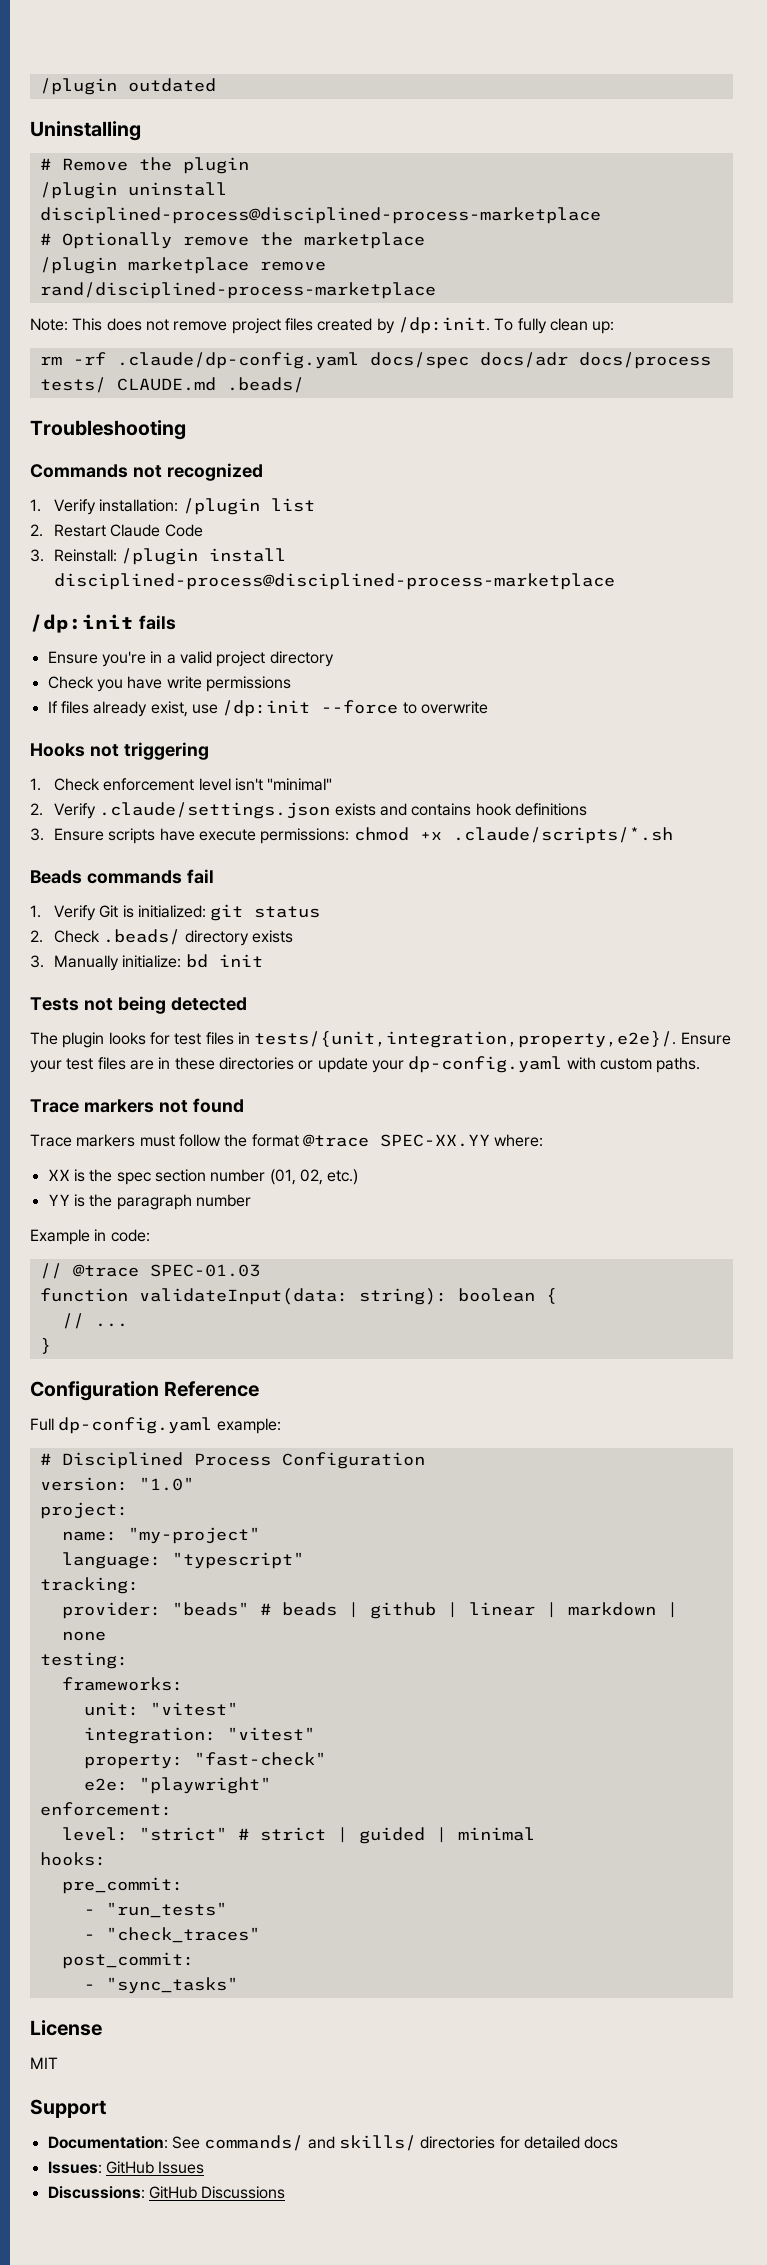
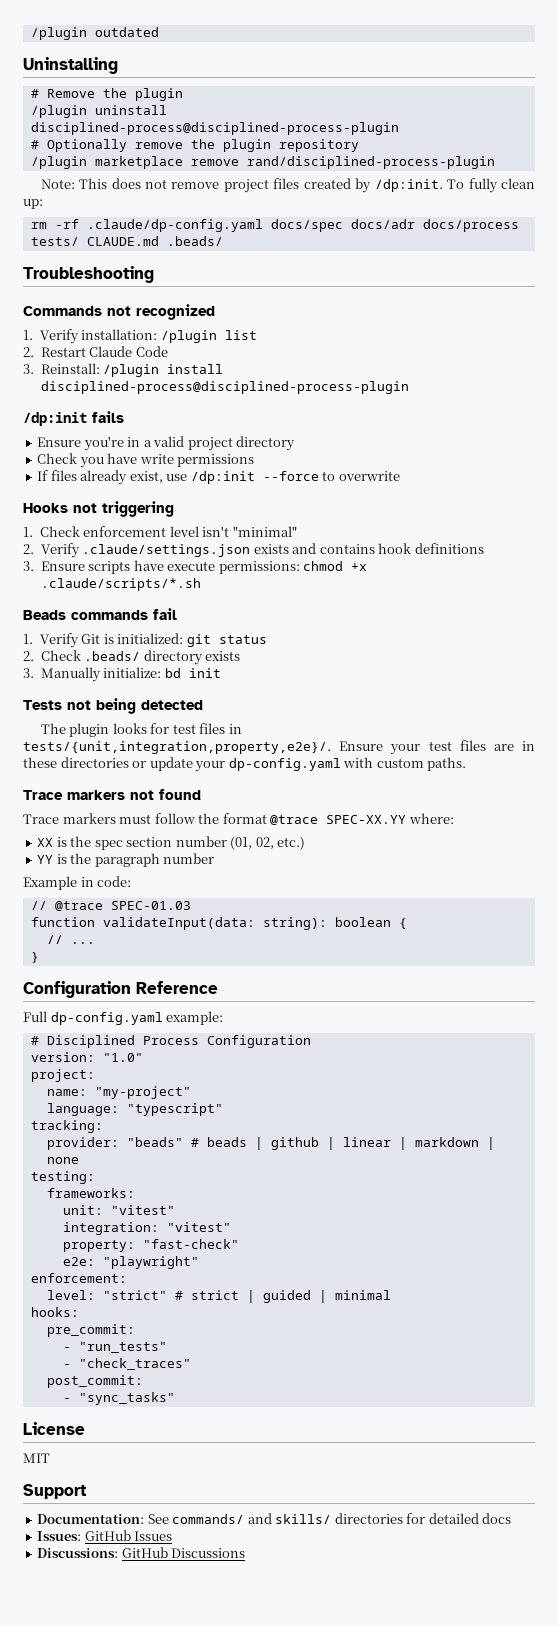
[39,207,601,224] disciplined-process@disciplined-process-marketplace -> [30,122,399,135] disciplined-process@disciplined-process-plugin
[303,232,425,249] marketplace -> [222,139,359,152] plugin repository
[39,282,436,299] rand/disciplined-process-marketplace -> [246,156,495,169] rand/disciplined-process-plugin
[53,573,615,590] disciplined-process@disciplined-process-marketplace -> [40,381,409,394] disciplined-process@disciplined-process-plugin

